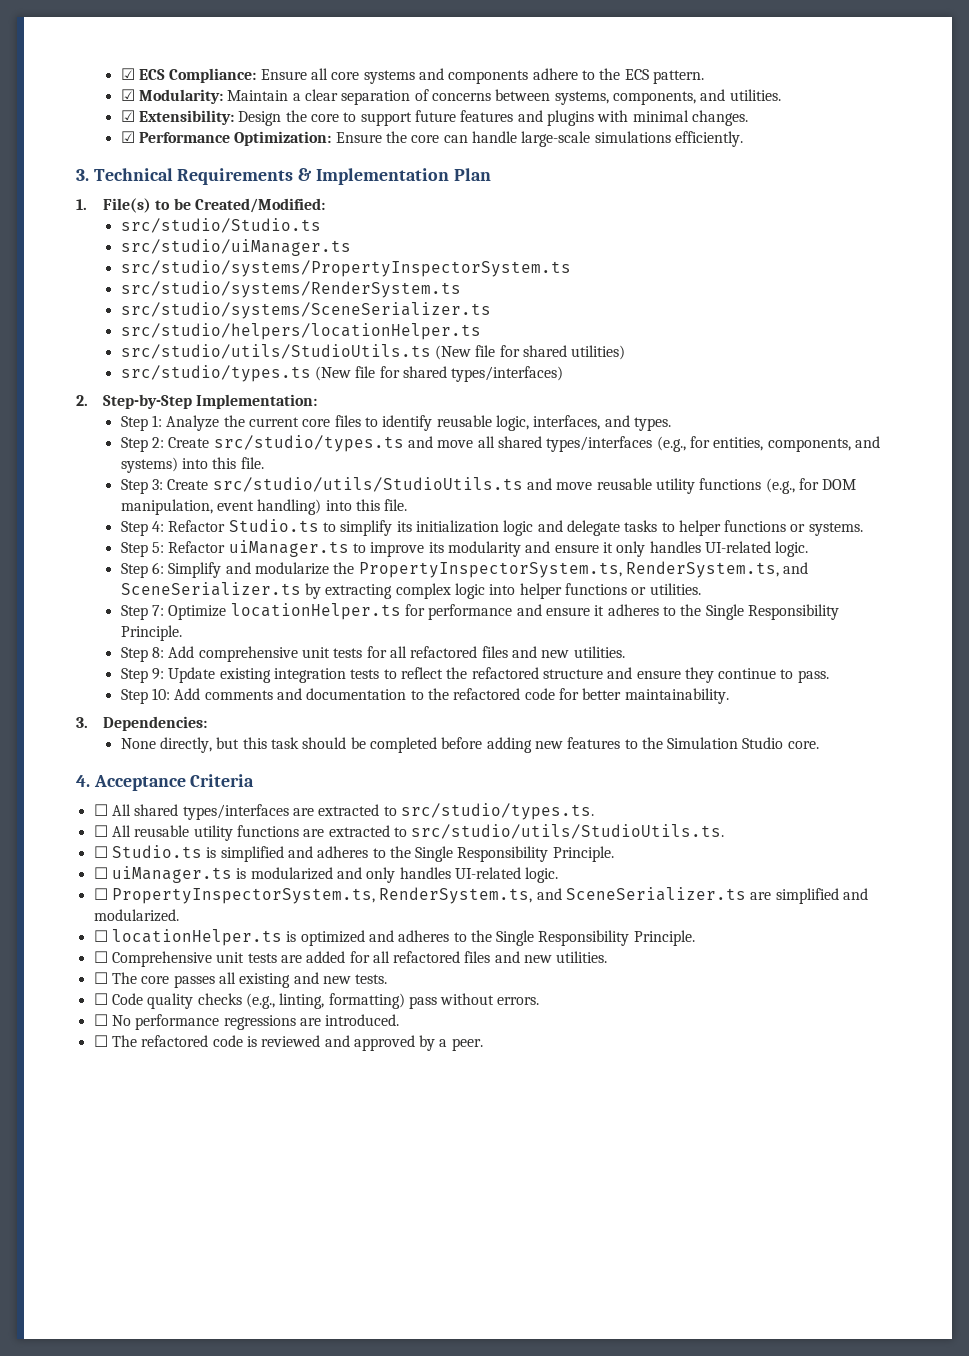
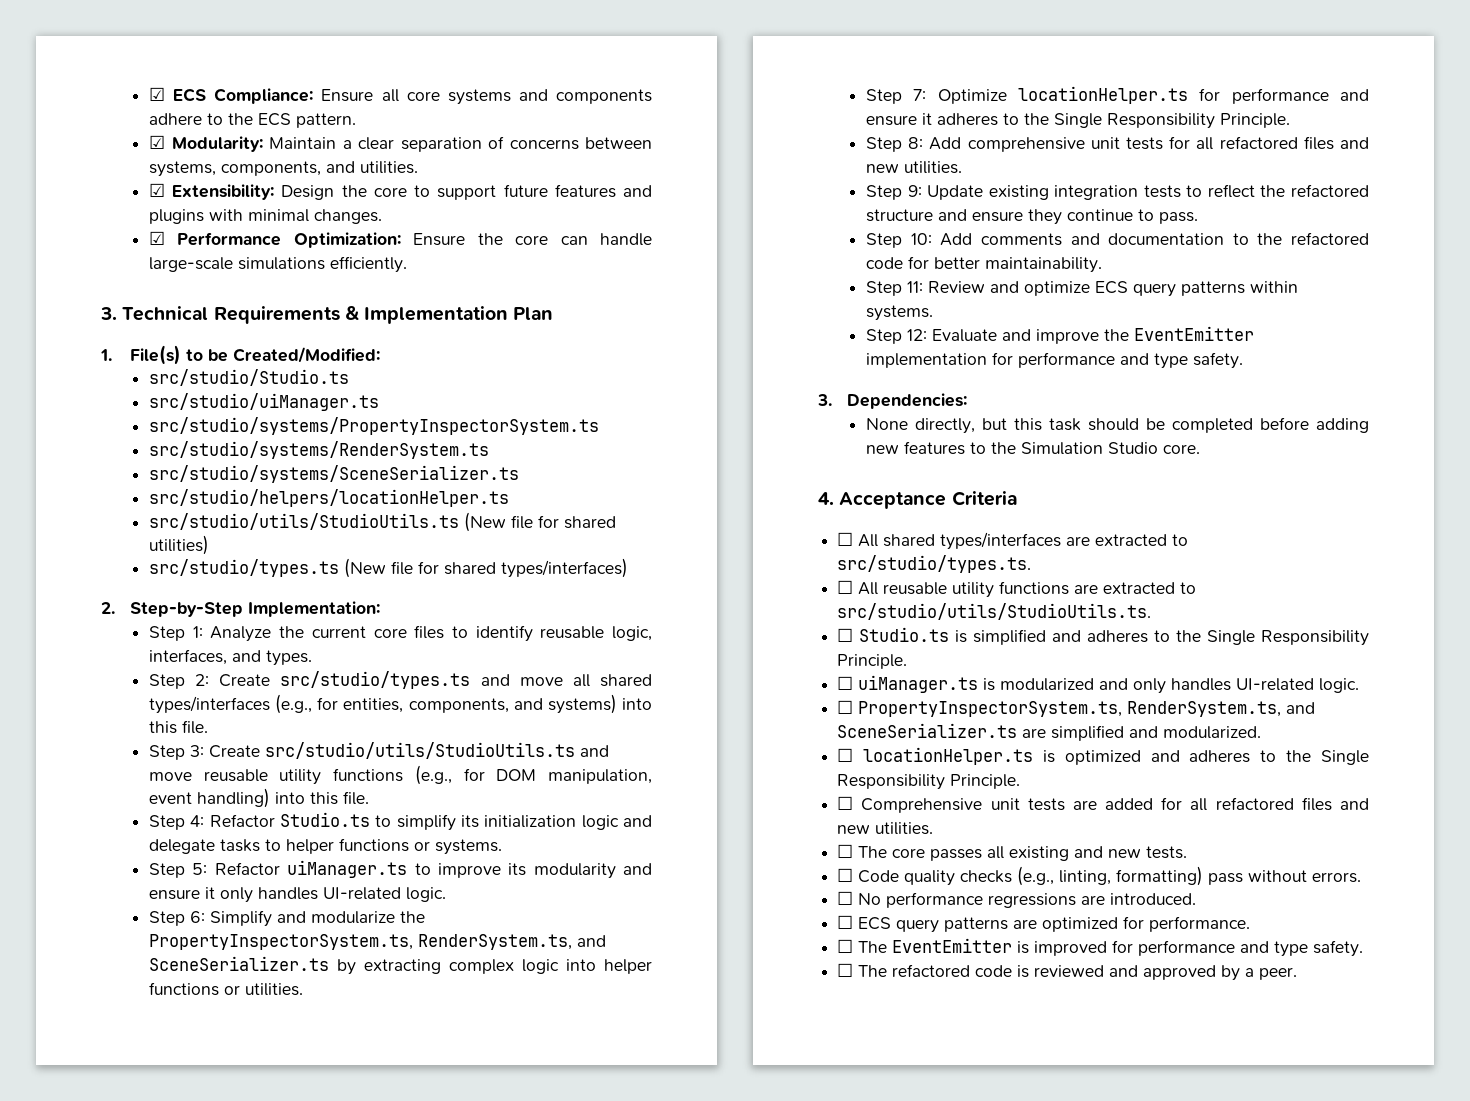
(729, 696) none -> [866,281,1299,297] [866,305,934,321] [866,326,1255,344] [866,352,1244,369] // Step 11: Review and optimize ECS query patterns within systems. // Step 12: Evaluate and improve the EventEmitter implementation for performance and type safety.
(400, 1020) none -> [837,915,1251,933] [837,938,1364,957] // ☐ ECS query patterns are optimized for performance. // ☐ The EventEmitter is improved for performance and type safety.

